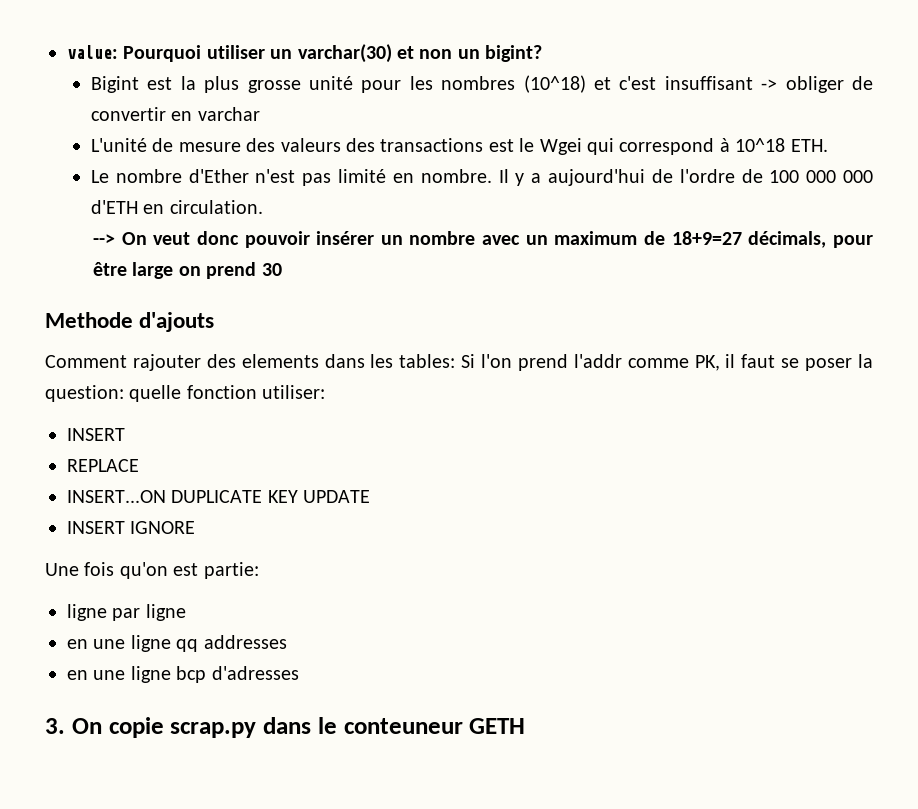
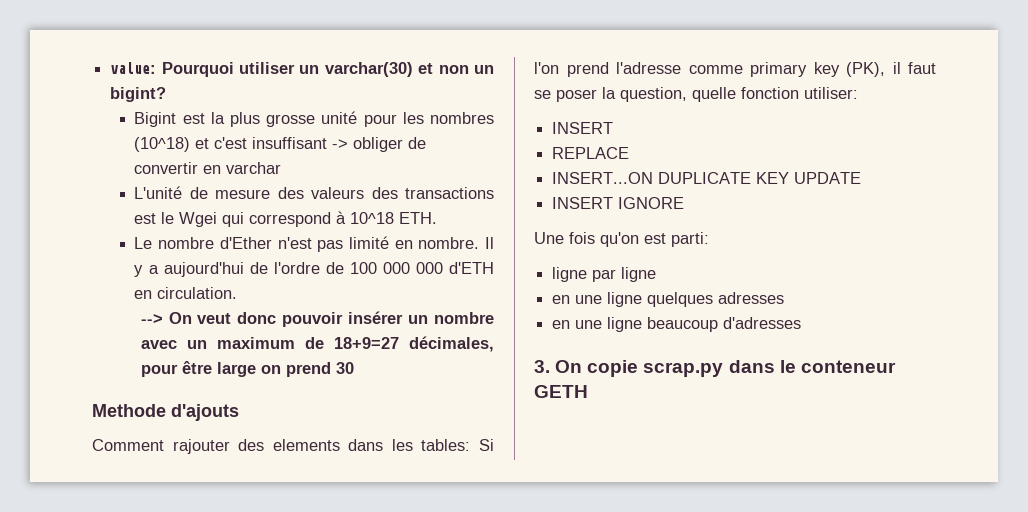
[748,231,827,248] décimals, -> [409,336,494,352] décimales,
[573,354,720,371] l'addr comme PK, -> [616,62,885,77] l'adresse comme primary key (PK),
[45,385,124,402] question: -> [620,87,687,102] question,
[203,562,259,579] partie: -> [671,232,709,247] parti:
[176,635,287,652] [67,666,207,683] qq addresses // en une ligne bcp -> [647,292,785,307] [552,317,719,332] quelques adresses // en une ligne beaucoup
[343,718,463,734] conteuneur -> [800,360,896,373] conteneur

